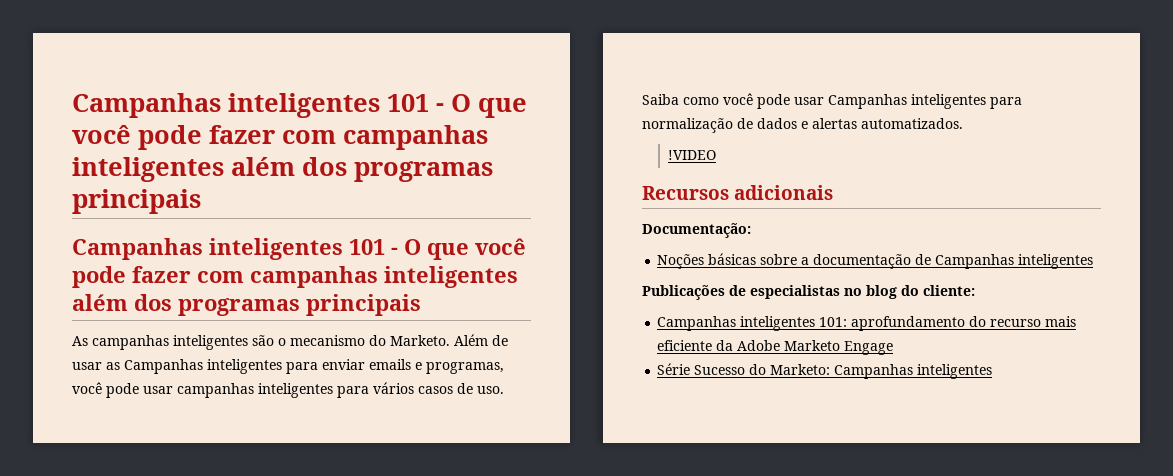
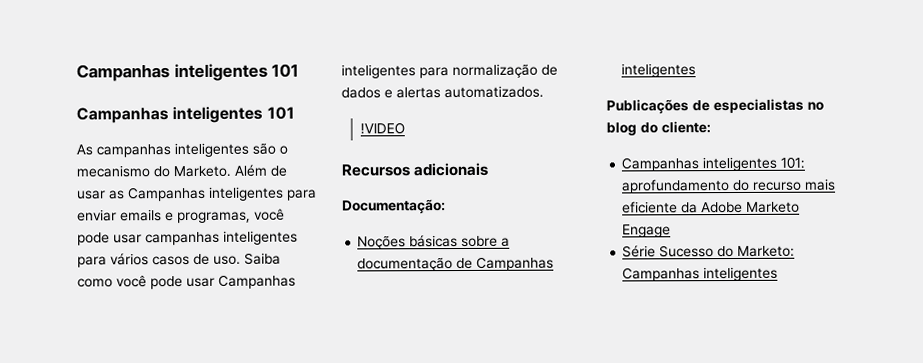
[72,93,527,118] [72,125,488,150] [72,157,493,182] [72,189,201,214] [72,238,526,260] [72,266,518,288] [72,294,421,316] Campanhas inteligentes 101 - O que você pode fazer com campanhas inteligentes além dos programas principais // Campanhas inteligentes 101 - O que você pode fazer com campanhas inteligentes além dos programas principais -> [76,63,300,82] [76,106,295,124] Campanhas inteligentes 101 // Campanhas inteligentes 101

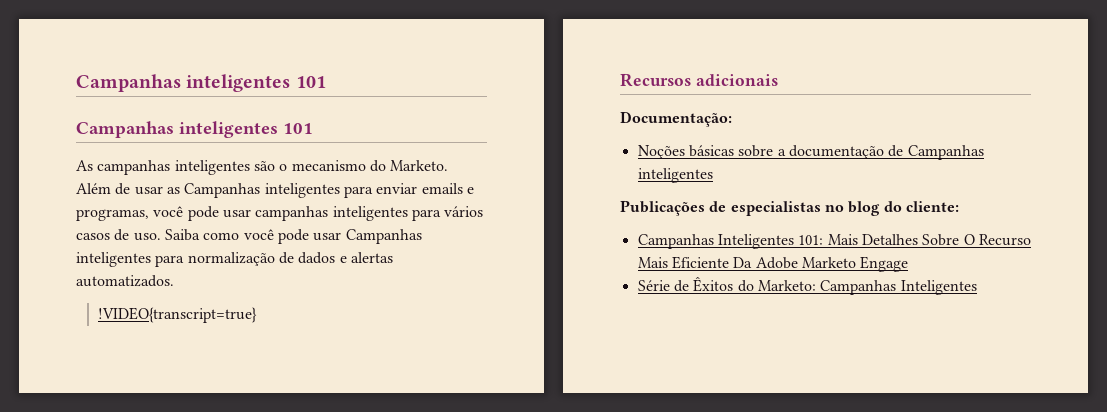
[360,122,406,135] !VIDEO -> [98,307,258,323] !VIDEO{transcript=true}
[702,156,806,172] [621,178,837,194] [622,201,699,214] inteligentes 101: aprofundamento do recurso mais eficiente da -> [717,234,1031,249] [637,256,753,269] Inteligentes 101: Mais Detalhes Sobre O Recurso Mais Eficiente Da
[659,245,715,258] Sucesso -> [673,276,734,292] de Êxitos
[703,266,779,282] inteligentes -> [900,280,977,295] Inteligentes

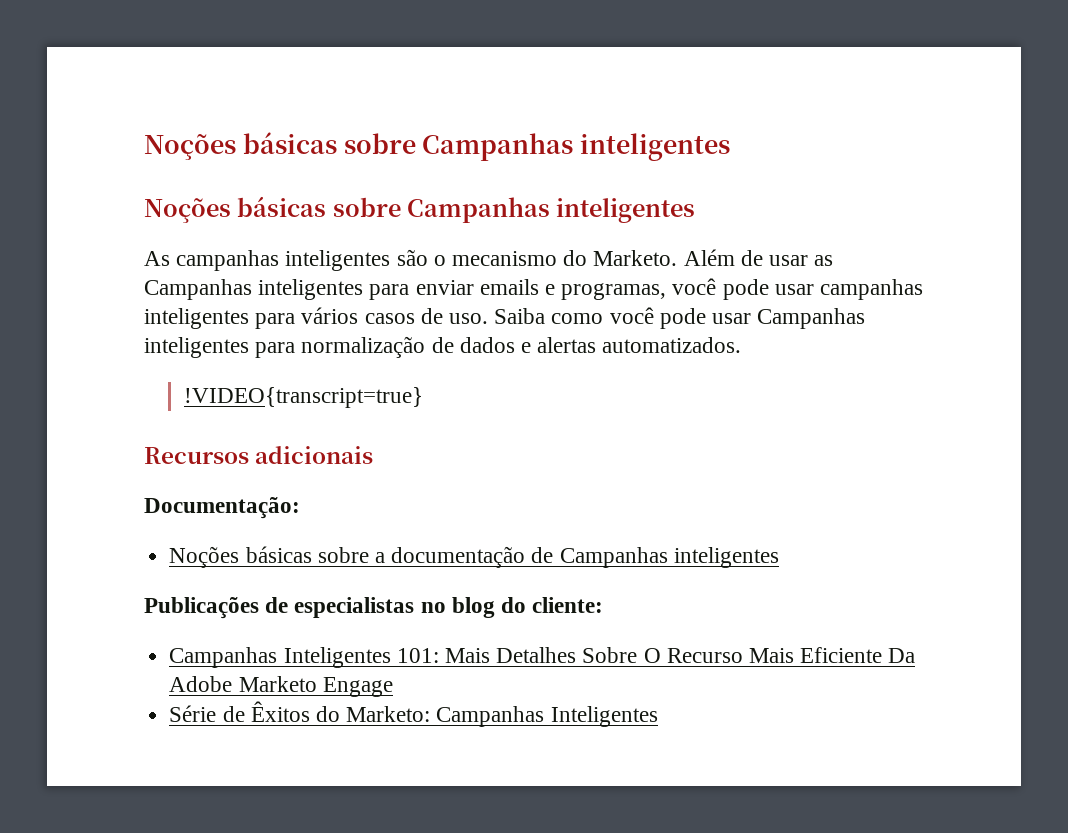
[76,74,326,92] [76,121,313,138] Campanhas inteligentes 101 // Campanhas inteligentes 101 -> [144,132,730,161] [144,196,696,223] Noções básicas sobre Campanhas inteligentes // Noções básicas sobre Campanhas inteligentes

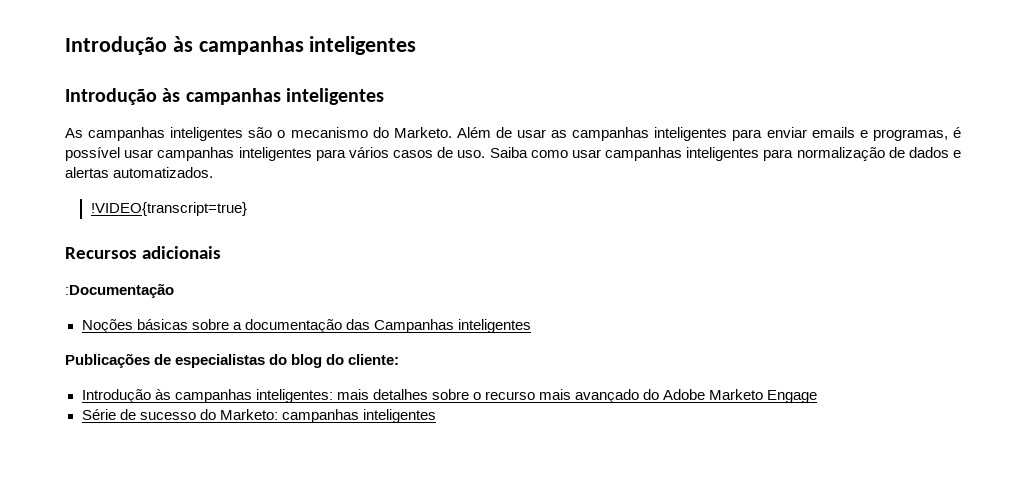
[144,132,730,161] [144,196,551,223] Noções básicas sobre Campanhas inteligentes // Noções básicas sobre Campanhas -> [65,36,417,55] [65,88,281,105] Introdução às campanhas inteligentes // Introdução às campanhas
[144,279,252,300] Campanhas -> [572,127,650,141] campanhas
[672,278,769,300] você pode -> [953,127,962,138] [65,147,120,161] é possível
[609,307,866,329] você pode usar Campanhas -> [571,147,683,161] usar campanhas
[144,497,300,519] Documentação: -> [65,283,174,298] :Documentação
[531,547,554,563] de -> [345,319,370,330] das
[420,602,446,613] no -> [269,354,288,365] do
[169,647,916,668] Campanhas Inteligentes 101: Mais Detalhes Sobre O Recurso Mais Eficiente Da -> [81,389,660,403] Introdução às campanhas inteligentes: mais detalhes sobre o recurso mais avançado do
[250,701,310,722] Êxitos -> [139,412,196,420] sucesso
[436,706,658,727] Campanhas Inteligentes -> [281,409,436,423] campanhas inteligentes

